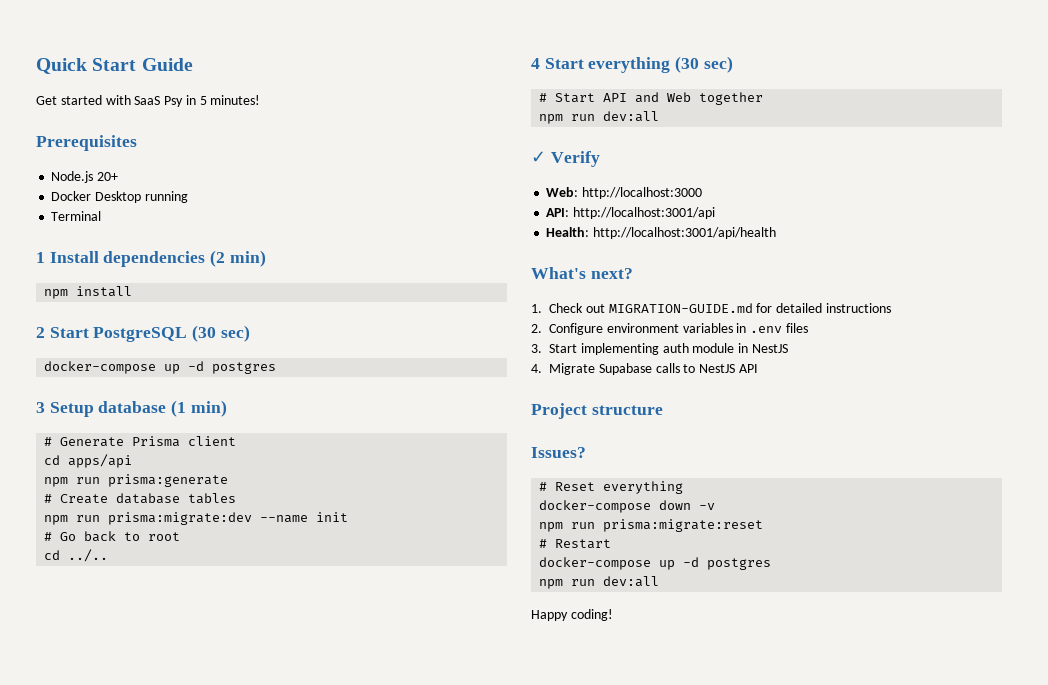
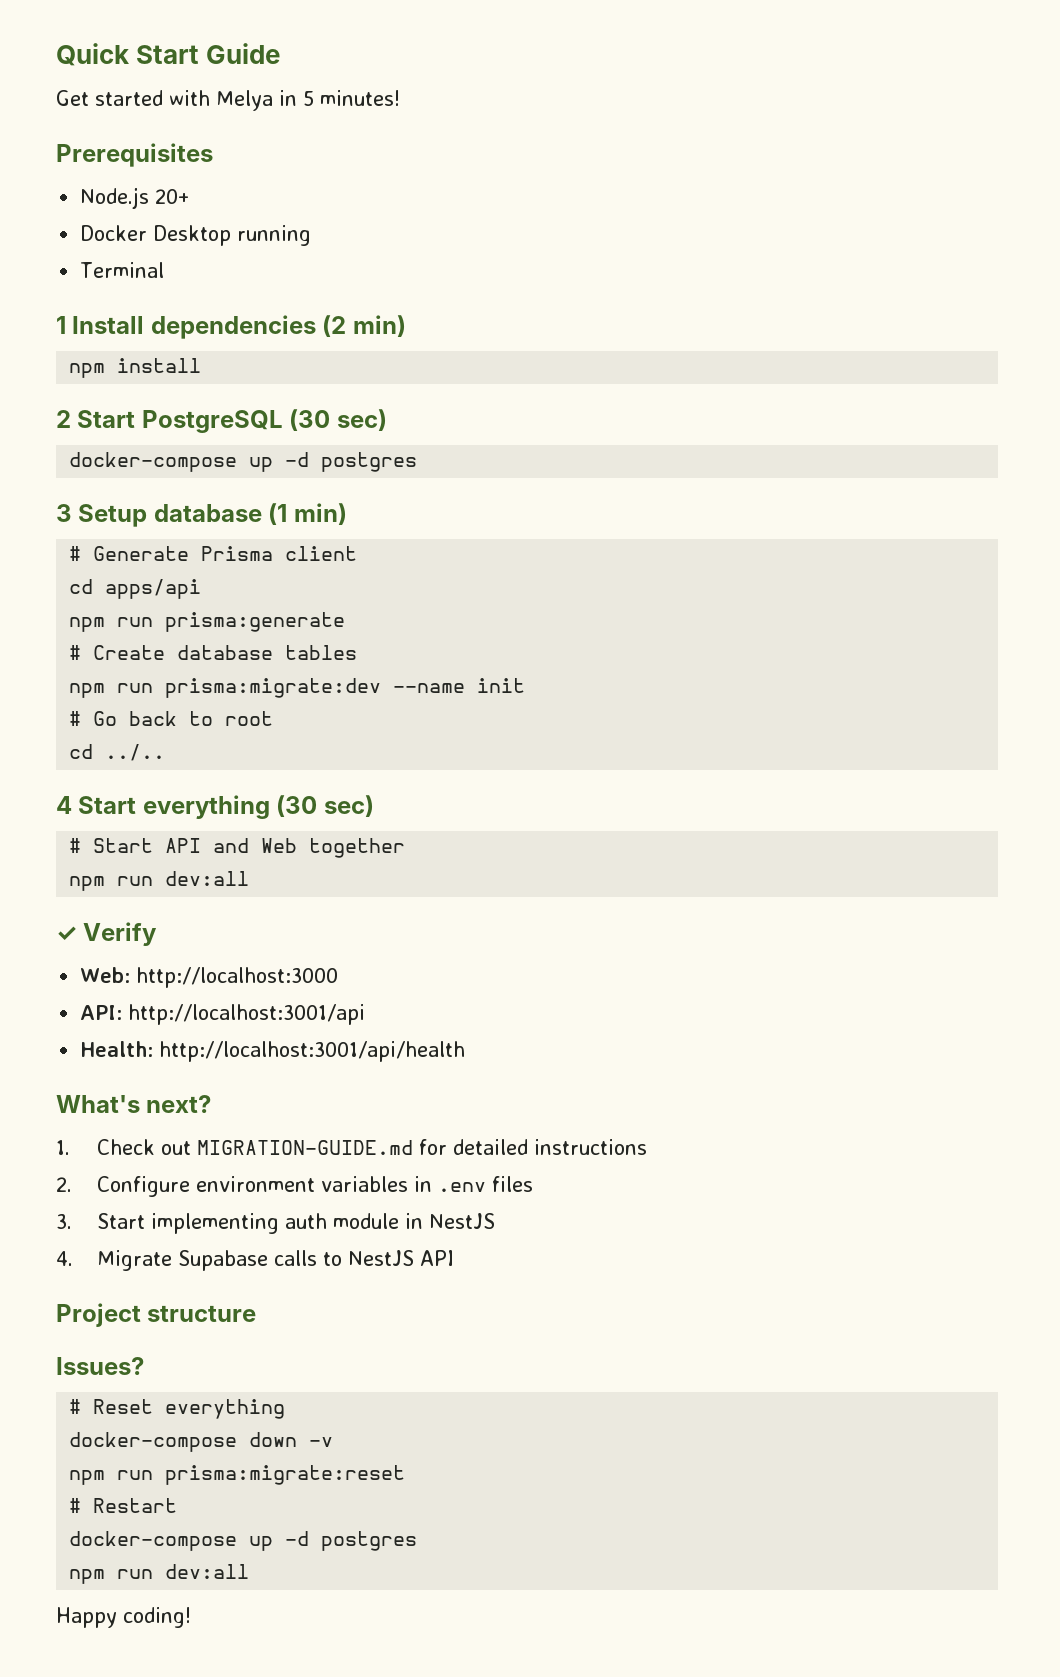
[134,96,184,107] SaaS Psy -> [216,90,273,111] Melya

